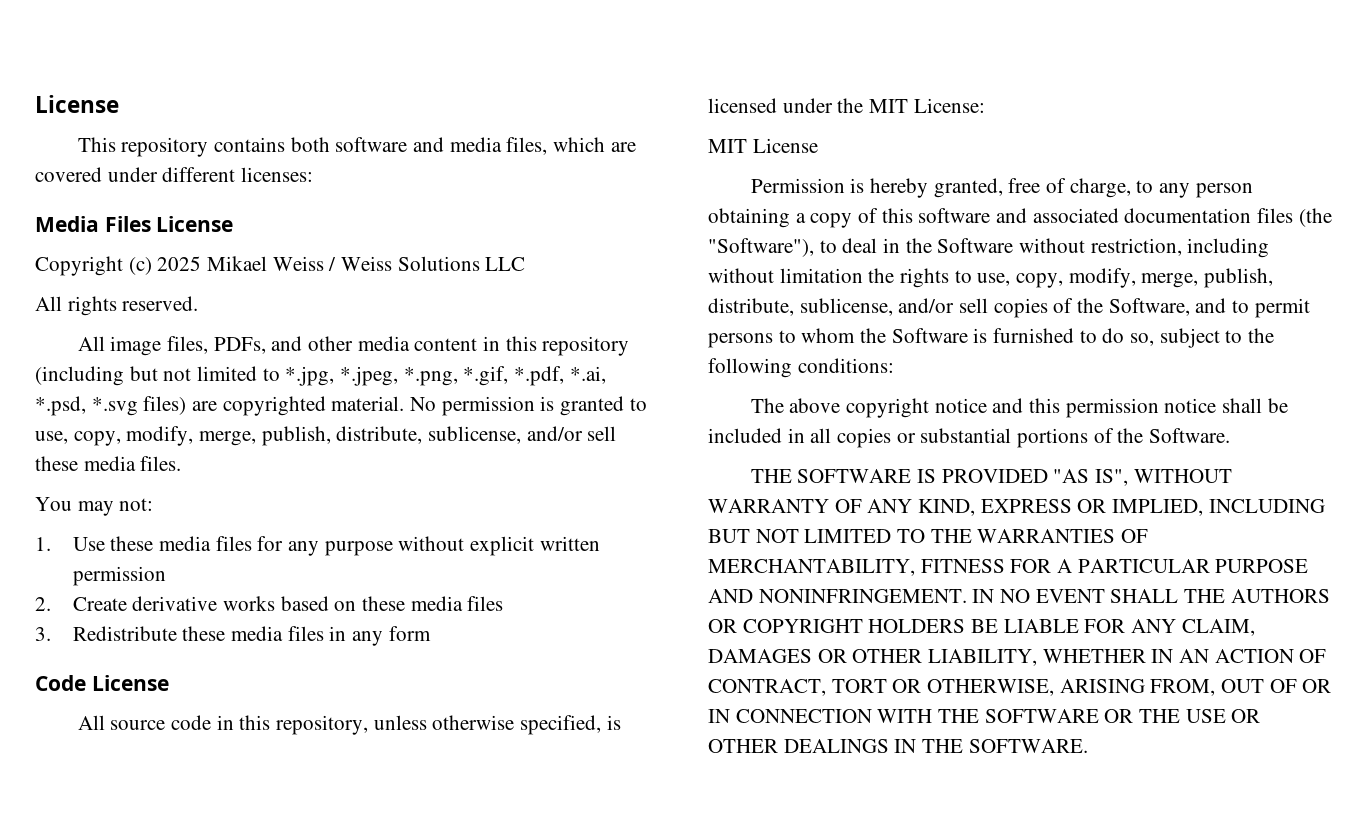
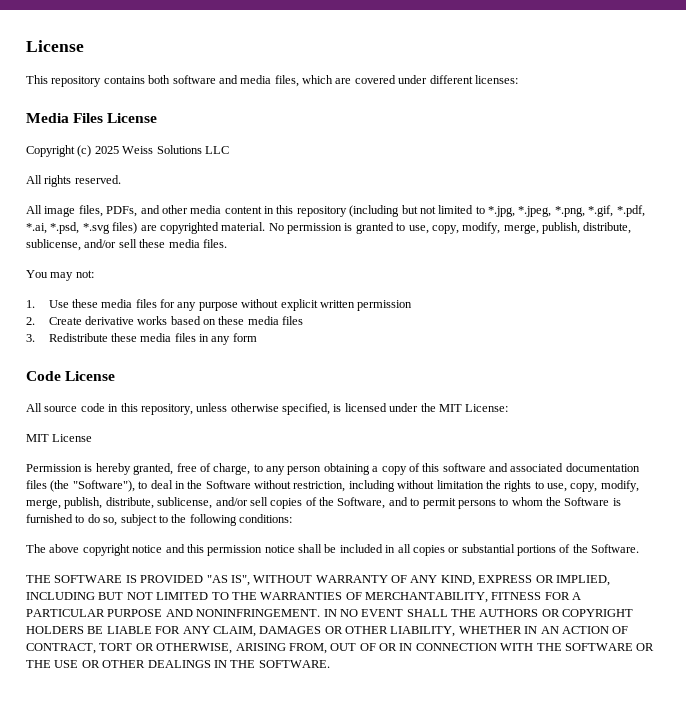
[207,256,337,271] Mikael Weiss / -> (119, 150) none

